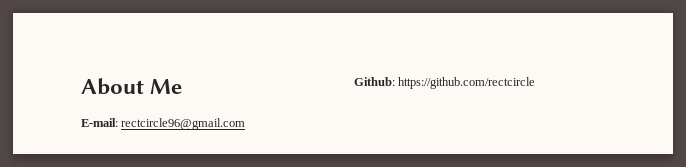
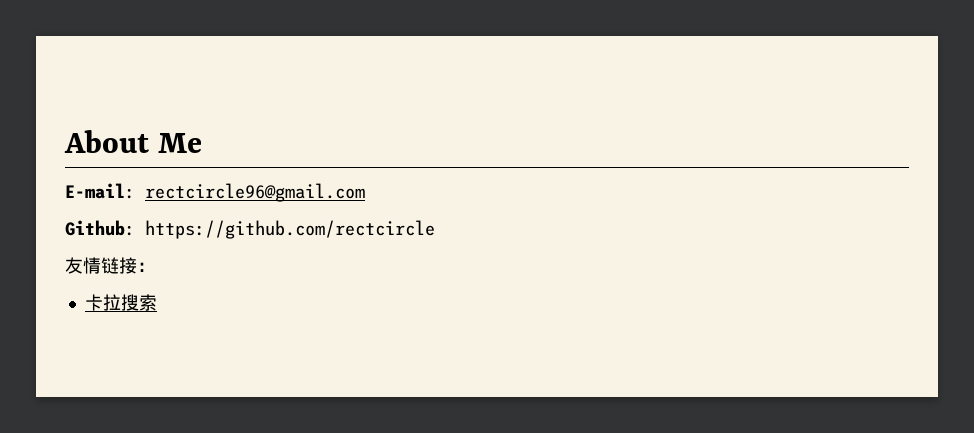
(536, 83) none -> [65,257,155,274] [84,294,157,311] // 友情链接： // 卡拉搜索

